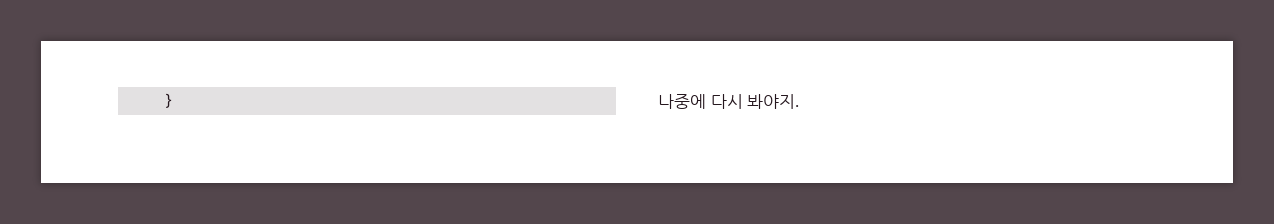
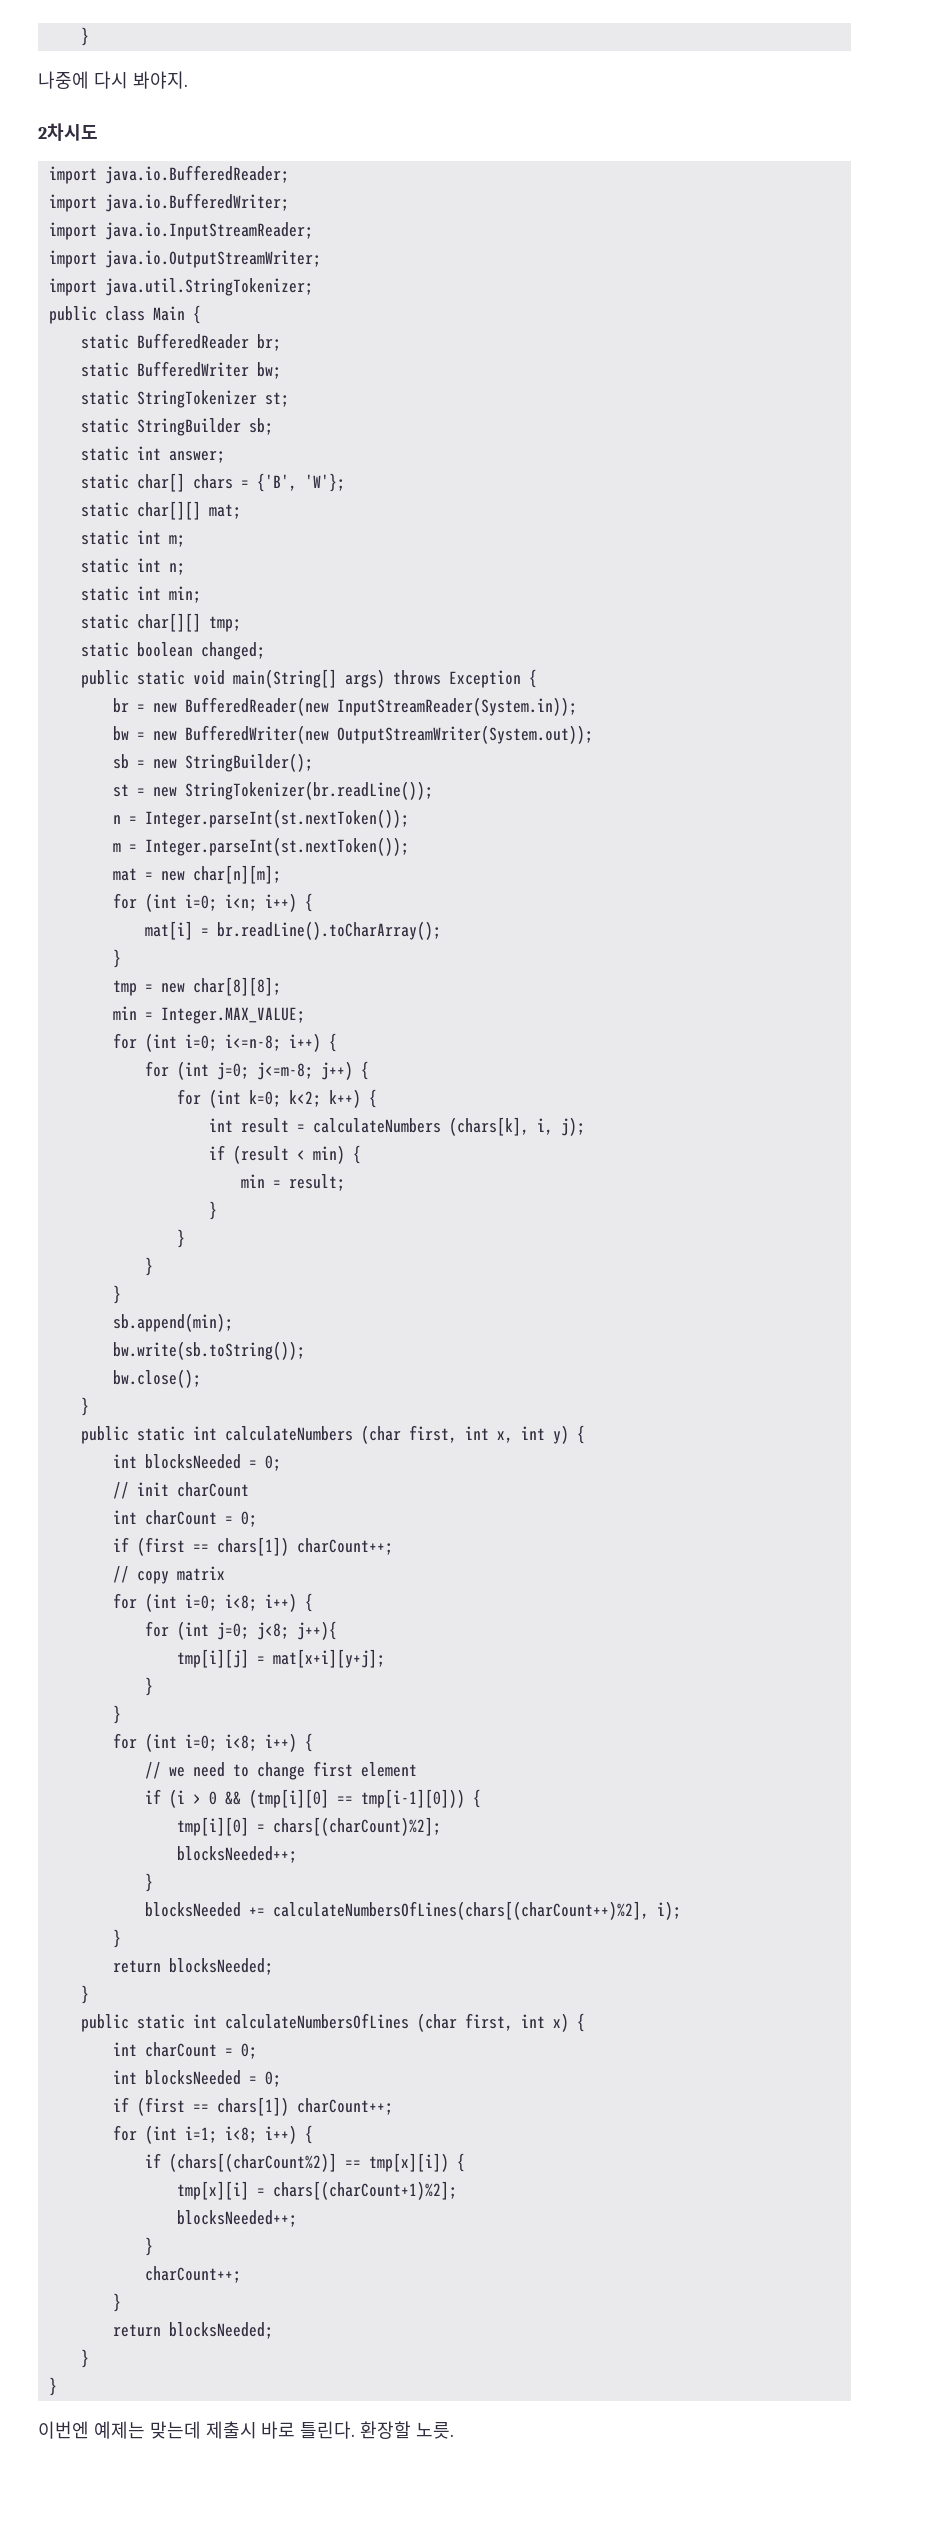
(800, 101) none -> [38,123,98,141] [48,165,289,184] [48,193,289,212] [48,222,313,240] [48,250,321,268] [48,278,313,296] [48,305,201,324] [80,333,281,351] [80,361,281,379] [80,390,289,408] [80,418,273,436] [80,446,225,463] [80,473,345,492] [80,501,241,520] [80,530,185,547] [80,558,185,575] [80,586,201,603] [80,613,241,632] [80,642,265,660] [80,669,537,688] [112,697,577,716] [112,725,593,744] [112,753,313,772] [112,781,433,800] [112,809,409,828] [112,837,409,856] [112,865,281,884] [112,893,313,912] [144,921,441,940] [112,949,121,968] [112,977,281,996] [112,1006,305,1024] [112,1033,337,1052] [144,1061,369,1080] [176,1089,377,1108] [208,1117,585,1136] [208,1145,361,1164] [240,1174,345,1191] [208,1201,217,1220] [176,1229,185,1248] [144,1257,153,1276] [112,1285,121,1304] [112,1313,233,1332] [112,1341,305,1360] [112,1369,201,1388] [80,1397,89,1416] [80,1425,585,1444] [112,1454,281,1471] [112,1482,249,1499] [112,1510,257,1527] [112,1537,393,1556] [112,1566,225,1584] [112,1593,313,1612] [144,1621,337,1640] [176,1649,385,1668] [144,1677,153,1696] [112,1705,121,1724] [112,1733,313,1752] [144,1761,417,1780] [144,1789,481,1808] [176,1817,441,1836] [176,1846,297,1863] [144,1873,153,1892] [144,1901,681,1920] [112,1929,121,1948] [112,1958,273,1975] [80,1985,89,2004] [80,2013,585,2032] [112,2042,257,2059] [112,2070,281,2087] [112,2097,393,2116] [112,2125,313,2144] [144,2153,465,2172] [176,2181,457,2200] [176,2210,297,2227] [144,2237,153,2256] [144,2266,241,2283] [112,2293,121,2312] [112,2322,273,2339] [80,2349,89,2368] [48,2377,57,2396] [38,2421,455,2439] // 2차시도 // import java.io.BufferedReader; // import java.io.BufferedWriter; // import java.io.InputStreamReader; // import java.io.OutputStreamWriter; // import java.util.StringTokenizer; // public class Main { // static BufferedReader br; // static BufferedWriter bw; // static StringTokenizer st; // static StringBuilder sb; // static int answer; // static char[] chars = {'B', 'W'}; // static char[][] mat; // static int m; // static int n; // static int min; // static char[][] tmp; // static boolean changed; // public static void main(String[] args) throws Exception { // br = new BufferedReader(new InputStreamReader(System.in)); // bw = new BufferedWriter(new OutputStreamWriter(System.out)); // sb = new StringBuilder(); // st = new StringTokenizer(br.readLine()); // n = Integer.parseInt(st.nextToken()); // m = Integer.parseInt(st.nextToken()); // mat = new char[n][m]; // for (int i=0; i<n; i++) { // mat[i] = br.readLine().toCharArray(); // } // tmp = new char[8][8]; // min = Integer.MAX_VALUE; // for (int i=0; i<=n-8; i++) { // for (int j=0; j<=m-8; j++) { // for (int k=0; k<2; k++) { // int result = calculateNumbers (chars[k], i, j); // if (result < min) { // min = result; // } // } // } // } // sb.append(min); // bw.write(sb.toString()); // bw.close(); // } // public static int calculateNumbers (char first, int x, int y) { // int blocksNeeded = 0; // // init charCount // int charCount = 0; // if (first == chars[1]) charCount++; // // copy matrix // for (int i=0; i<8; i++) { // for (int j=0; j<8; j++){ // tmp[i][j] = mat[x+i][y+j]; // } // } // for (int i=0; i<8; i++) { // // we need to change first element // if (i > 0 && (tmp[i][0] == tmp[i-1][0])) { // tmp[i][0] = chars[(charCount)%2]; // blocksNeeded++; // } // blocksNeeded += calculateNumbersOfLines(chars[(charCount++)%2], i); // } // return blocksNeeded; // } // public static int calculateNumbersOfLines (char first, int x) { // int charCount = 0; // int blocksNeeded = 0; // if (first == chars[1]) charCount++; // for (int i=1; i<8; i++) { // if (chars[(charCount%2)] == tmp[x][i]) { // tmp[x][i] = chars[(charCount+1)%2]; // blocksNeeded++; // } // charCount++; // } // return blocksNeeded; // } // } // 이번엔 예제는 맞는데 제출시 바로 틀린다. 환장할 노릇.

